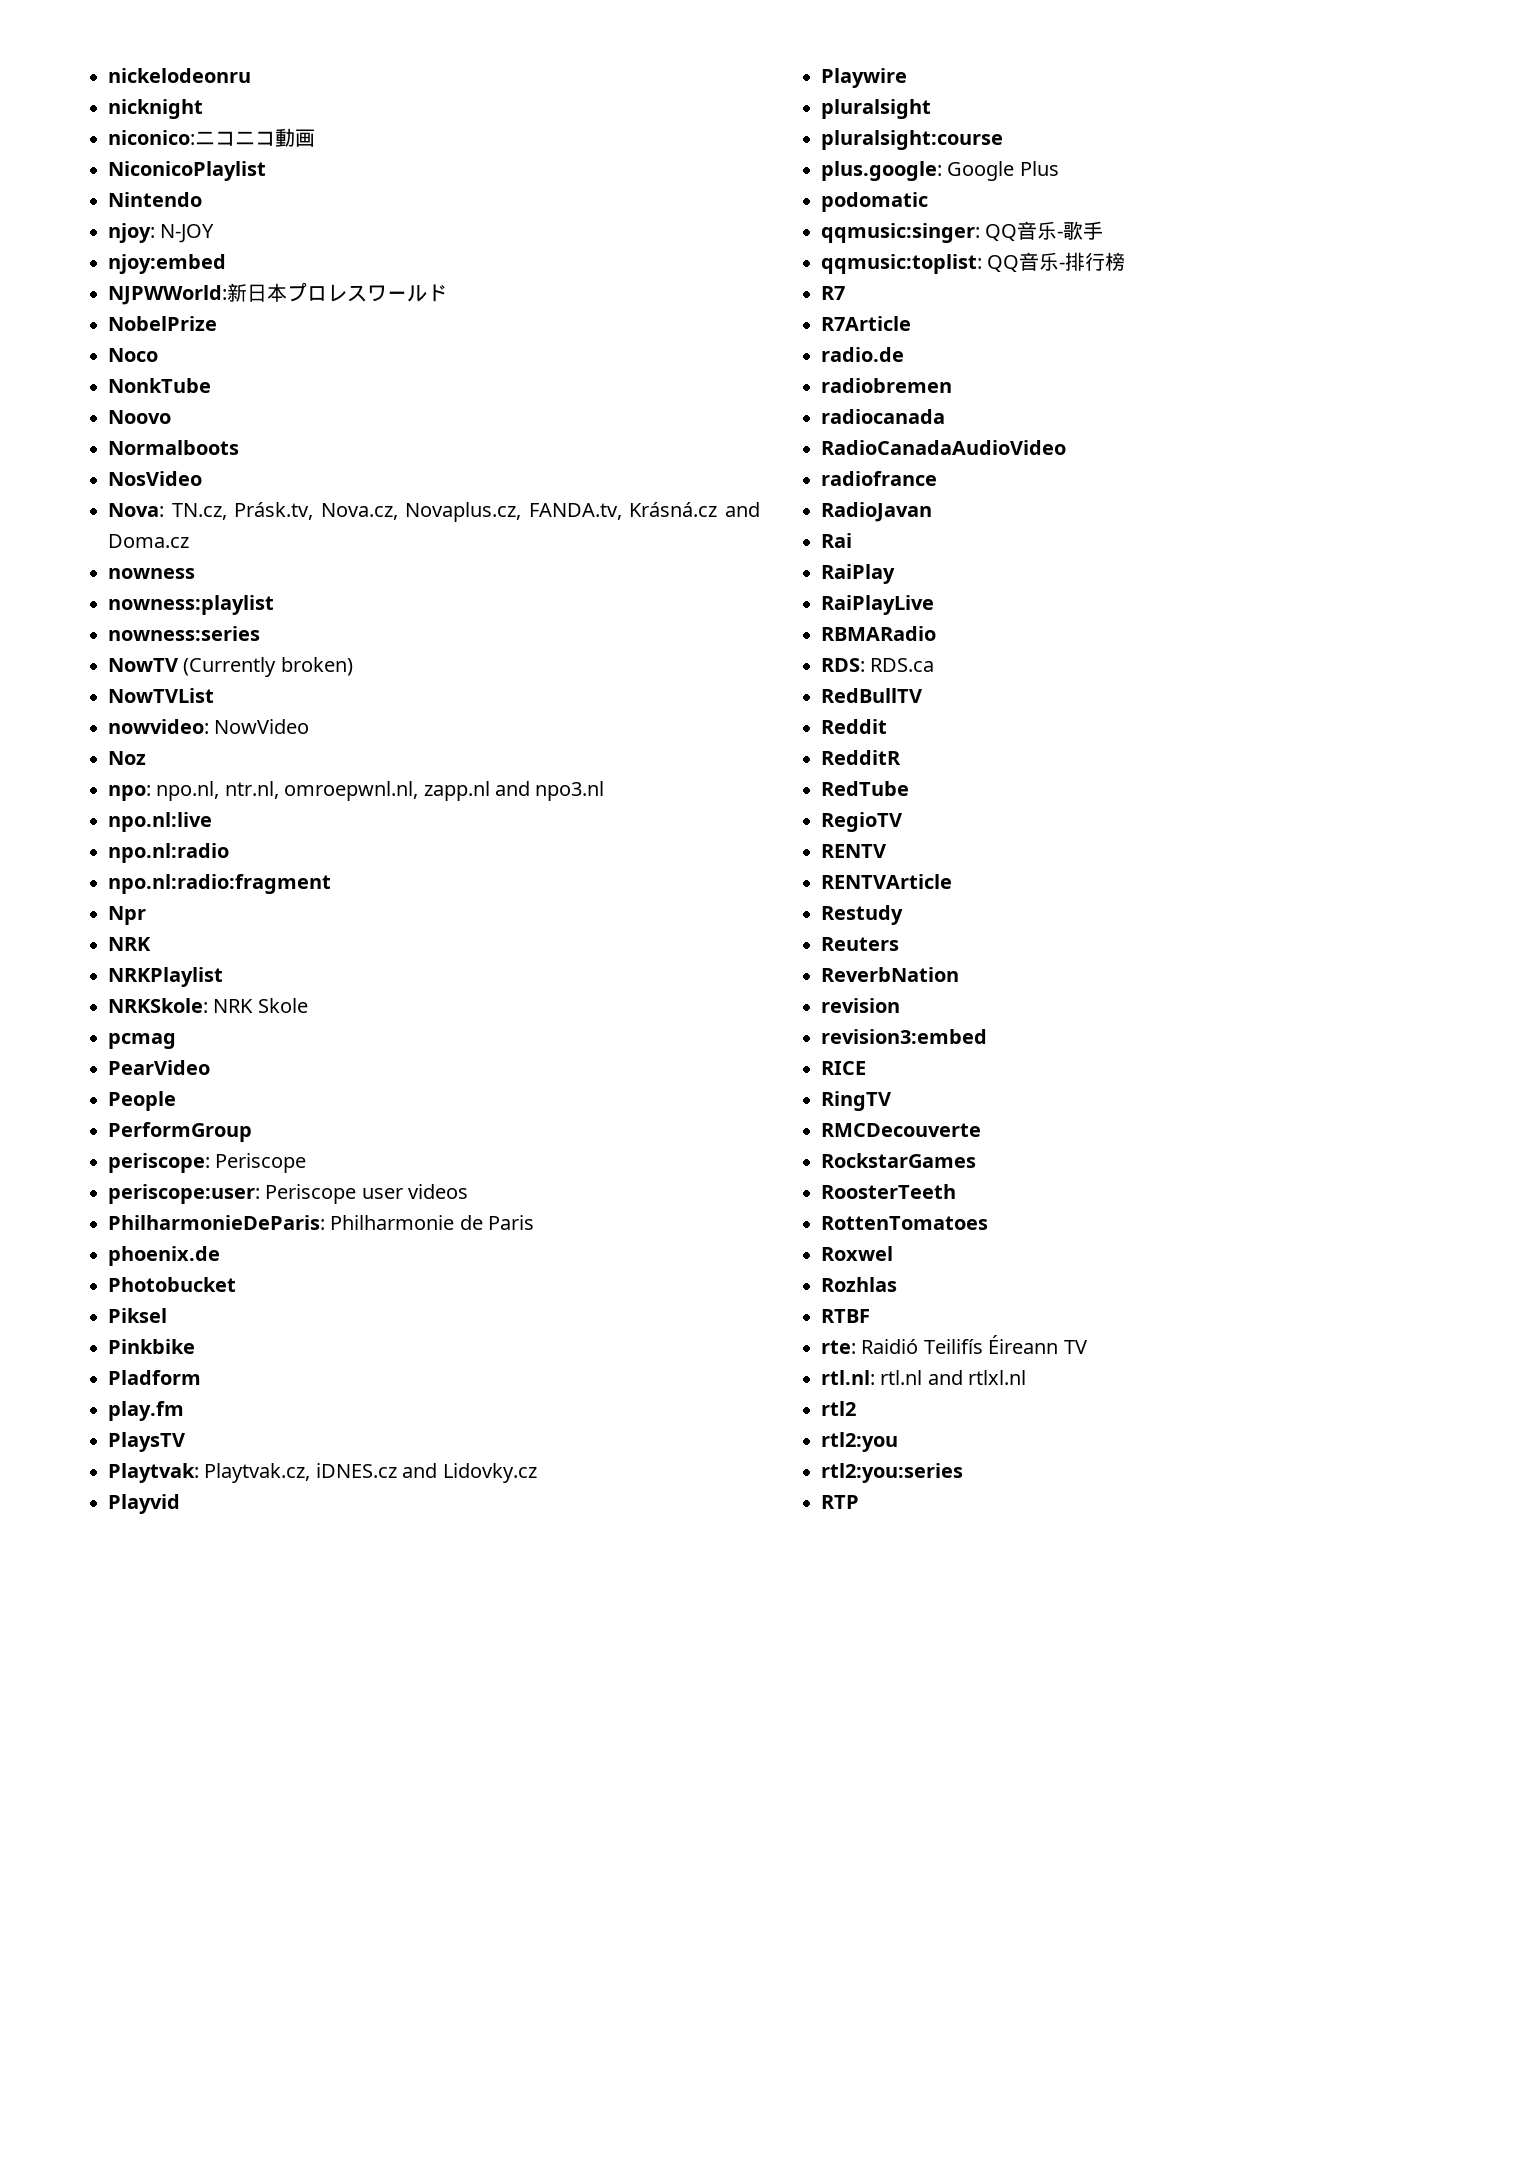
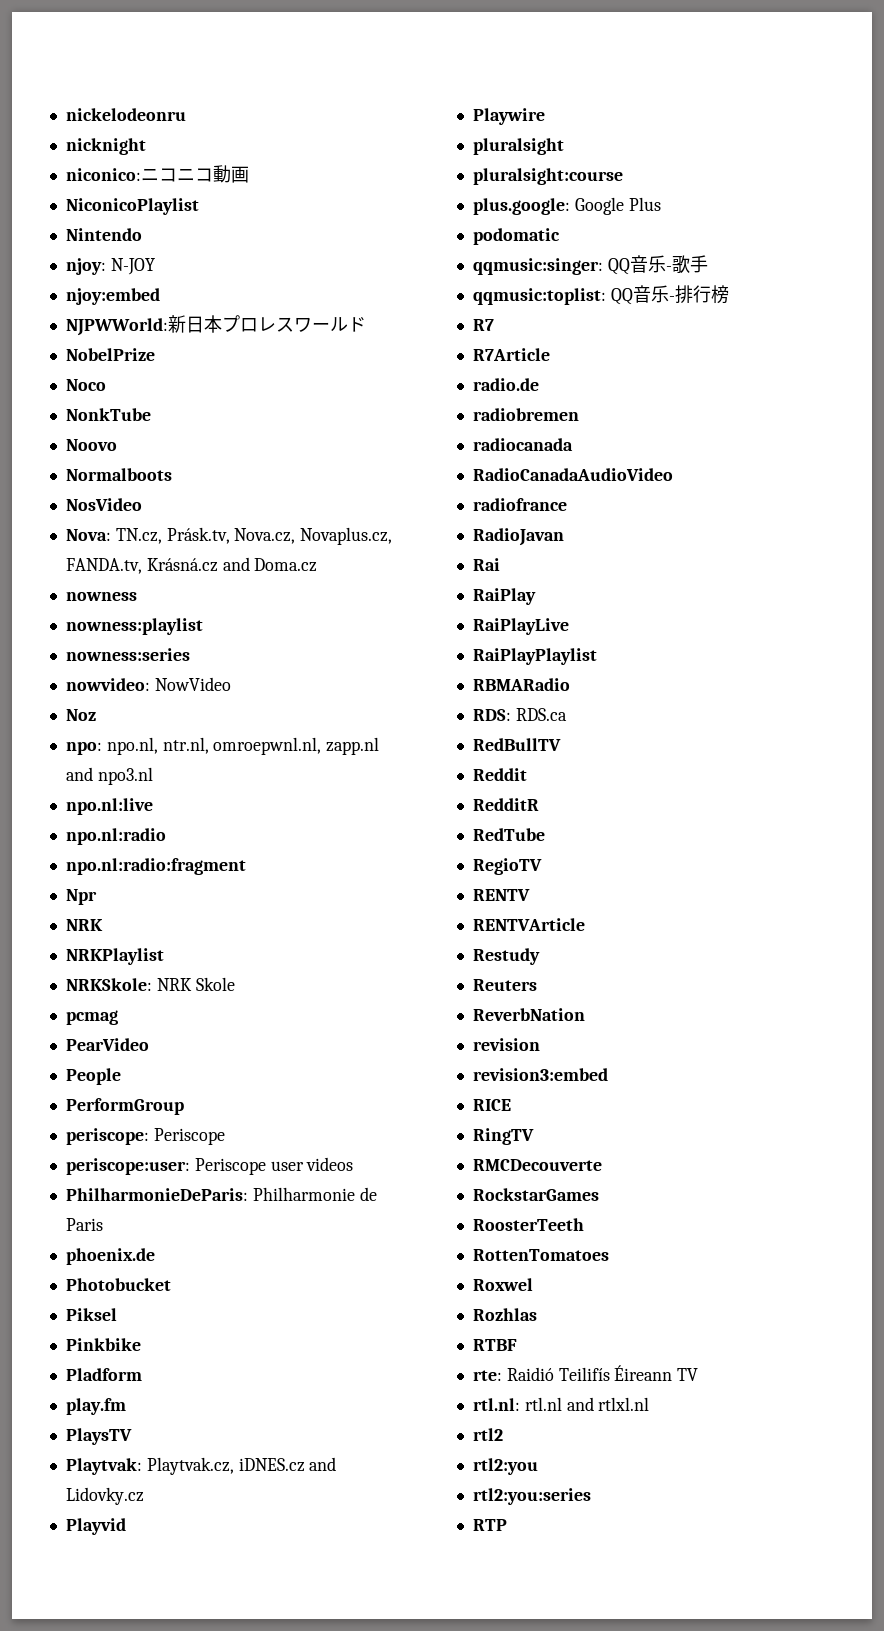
[108,657,353,677] [108,688,214,703] // NowTV (Currently broken) // NowTVList -> (190, 654) none
(934, 605) none -> [472,648,597,665] // RaiPlayPlaylist

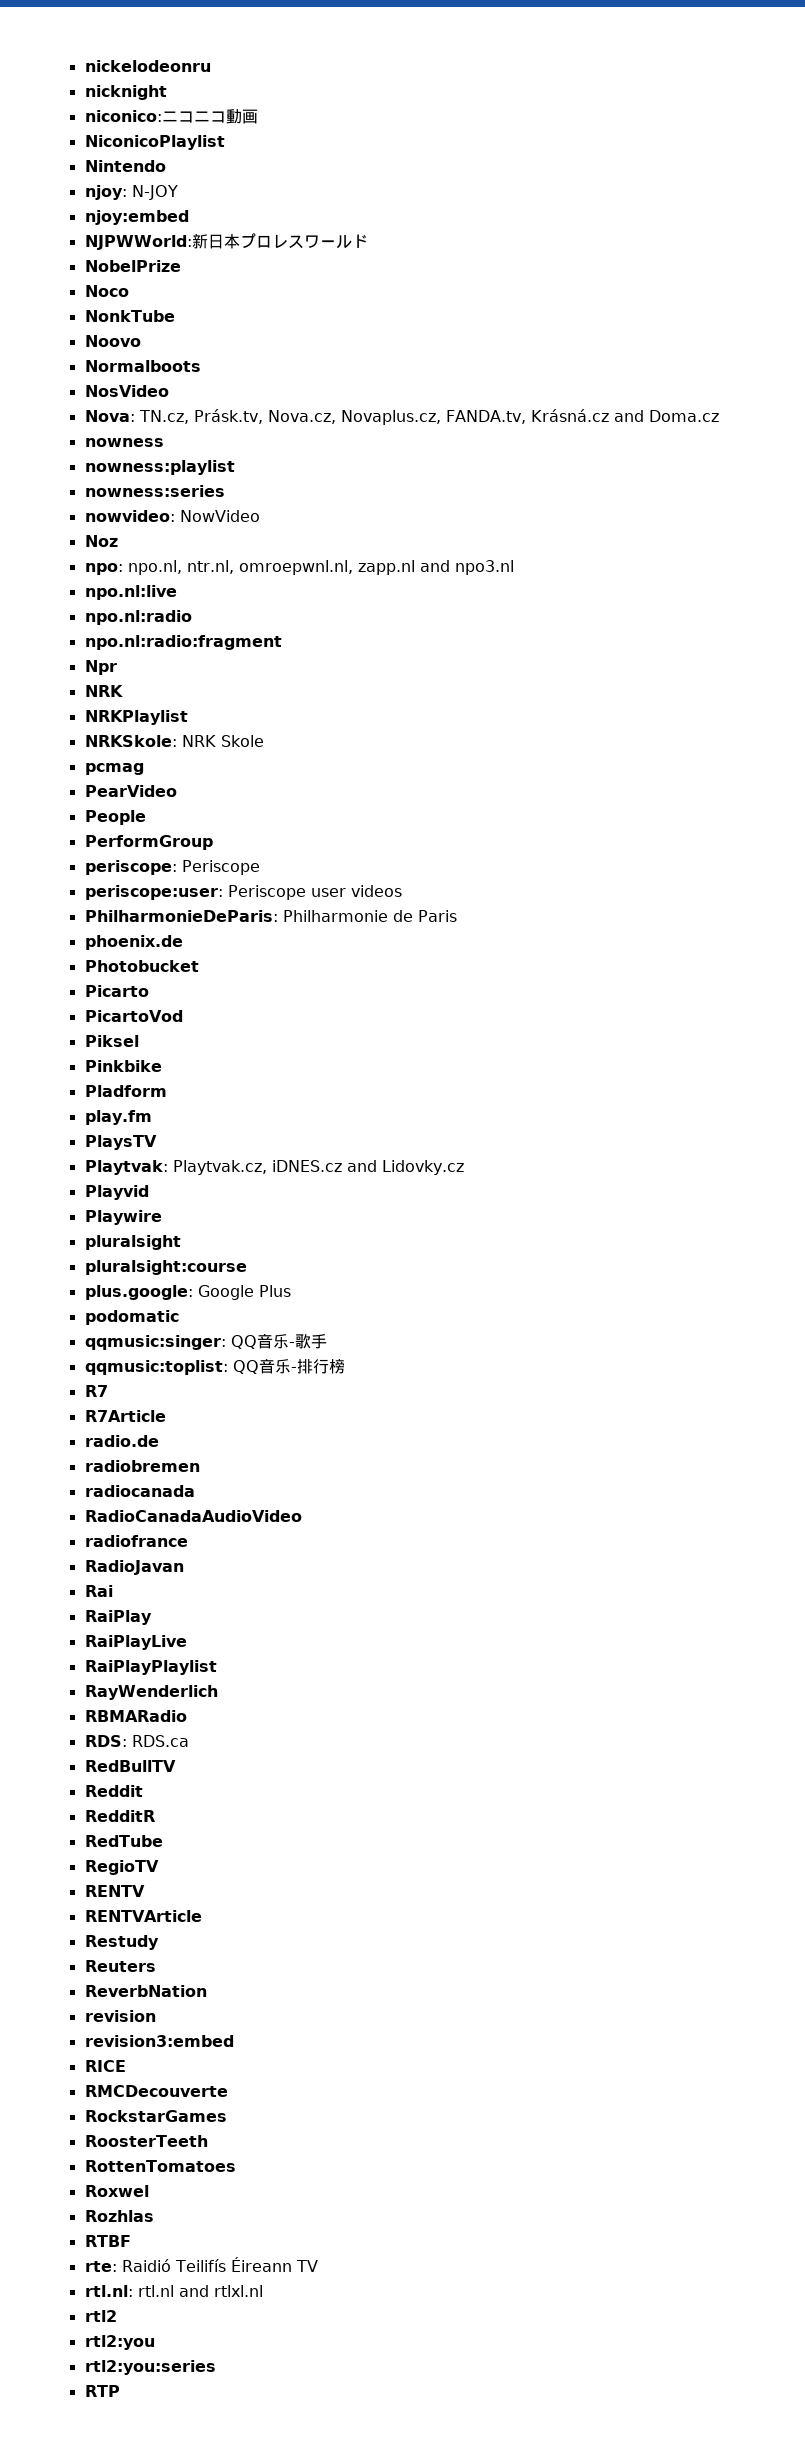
(171, 1284) none -> [84,985,149,997] [84,1010,183,1022] // Picarto // PicartoVod
(597, 656) none -> [84,1685,218,1700] // RayWenderlich
[472,1128,534,1145] // RingTV -> (126, 2066) none

